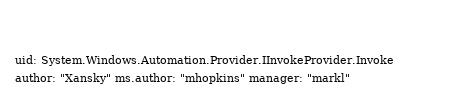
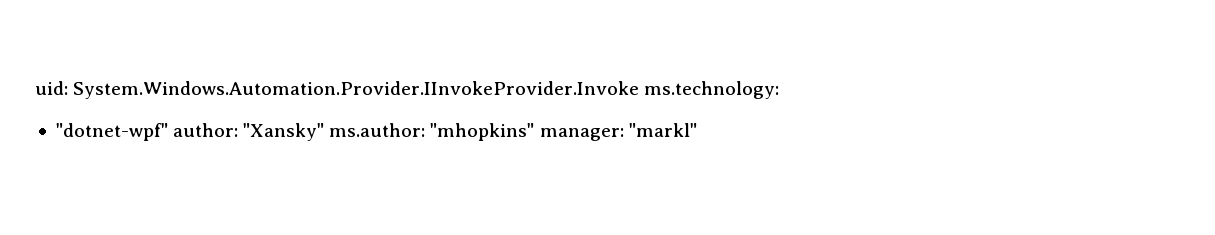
(394, 60) none -> [644,81,780,99] [55,123,168,141] ms.technology: // "dotnet-wpf"

